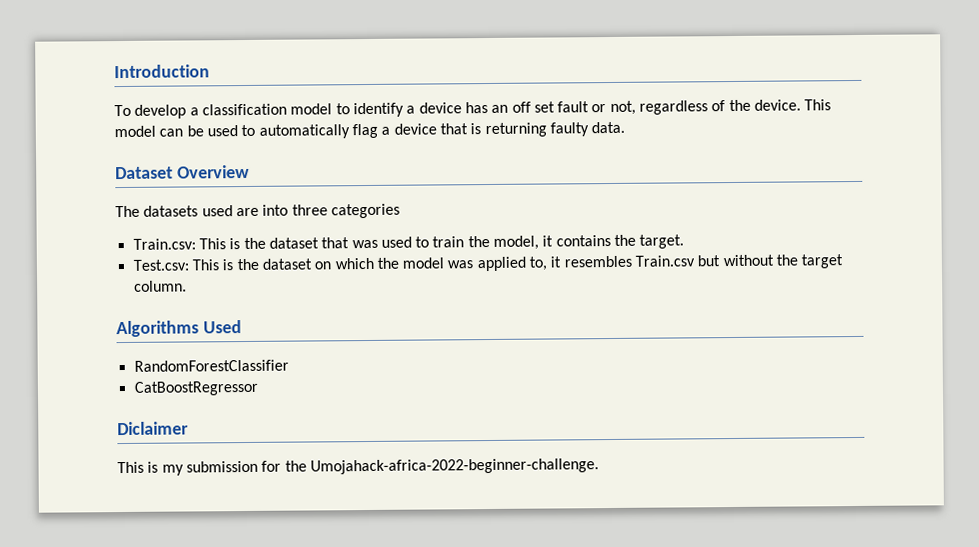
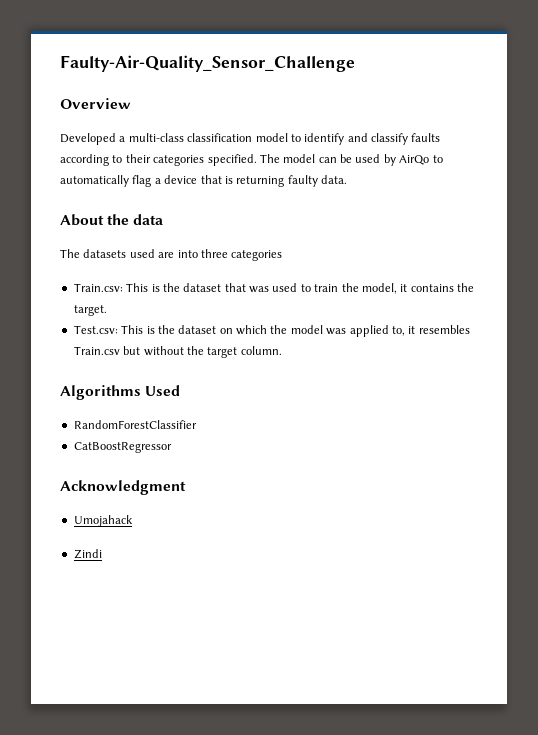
[114,64,210,79] [114,99,832,119] Introduction // To develop a classification model to identify a device has an off set fault or not, regardless of the device. This -> [60,55,355,72] [60,98,131,109] [60,133,441,145] [60,154,280,166] Faulty-Air-Quality_Sensor_Challenge // Overview // Developed a multi-class classification model to identify and classify faults according to their categories specified. The
(238, 131) none -> [383,154,430,166] by AirQo
[115,164,250,180] Dataset Overview -> [60,214,164,226] About the data
[117,421,189,436] [117,458,599,476] Diclaimer // This is my submission for the Umojahack-africa-2022-beginner-challenge. -> [60,480,186,495] [73,515,133,527] [73,549,102,559] Acknowledgment // Umojahack // Zindi

